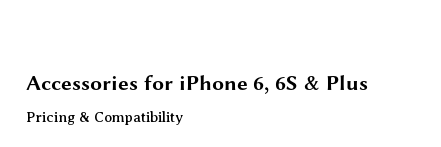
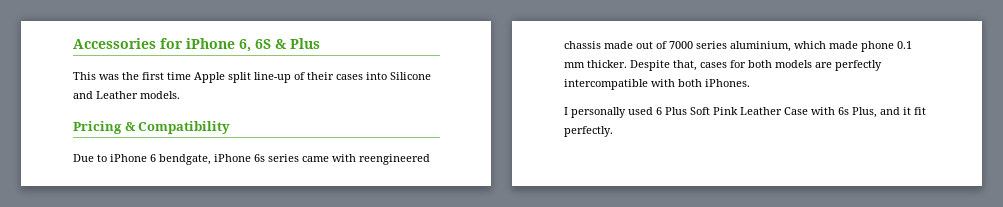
[26,111,183,125] Pricing & Compatibility -> [73,72,431,83] [73,91,180,99] [73,121,231,134] [73,154,430,165] [564,41,912,52] [564,60,882,71] [564,79,750,90] [564,107,926,118] [564,126,613,137] This was the first time Apple split line-up of their cases into Silicone and Leather models. // Pricing & Compatibility // Due to iPhone 6 bendgate, iPhone 6s series came with reengineered chassis made out of 7000 series aluminium, which made phone 0.1 mm thicker. Despite that, cases for both models are perfectly intercompatible with both iPhones. // I personally used 6 Plus Soft Pink Leather Case with 6s Plus, and it fit perfectly.

